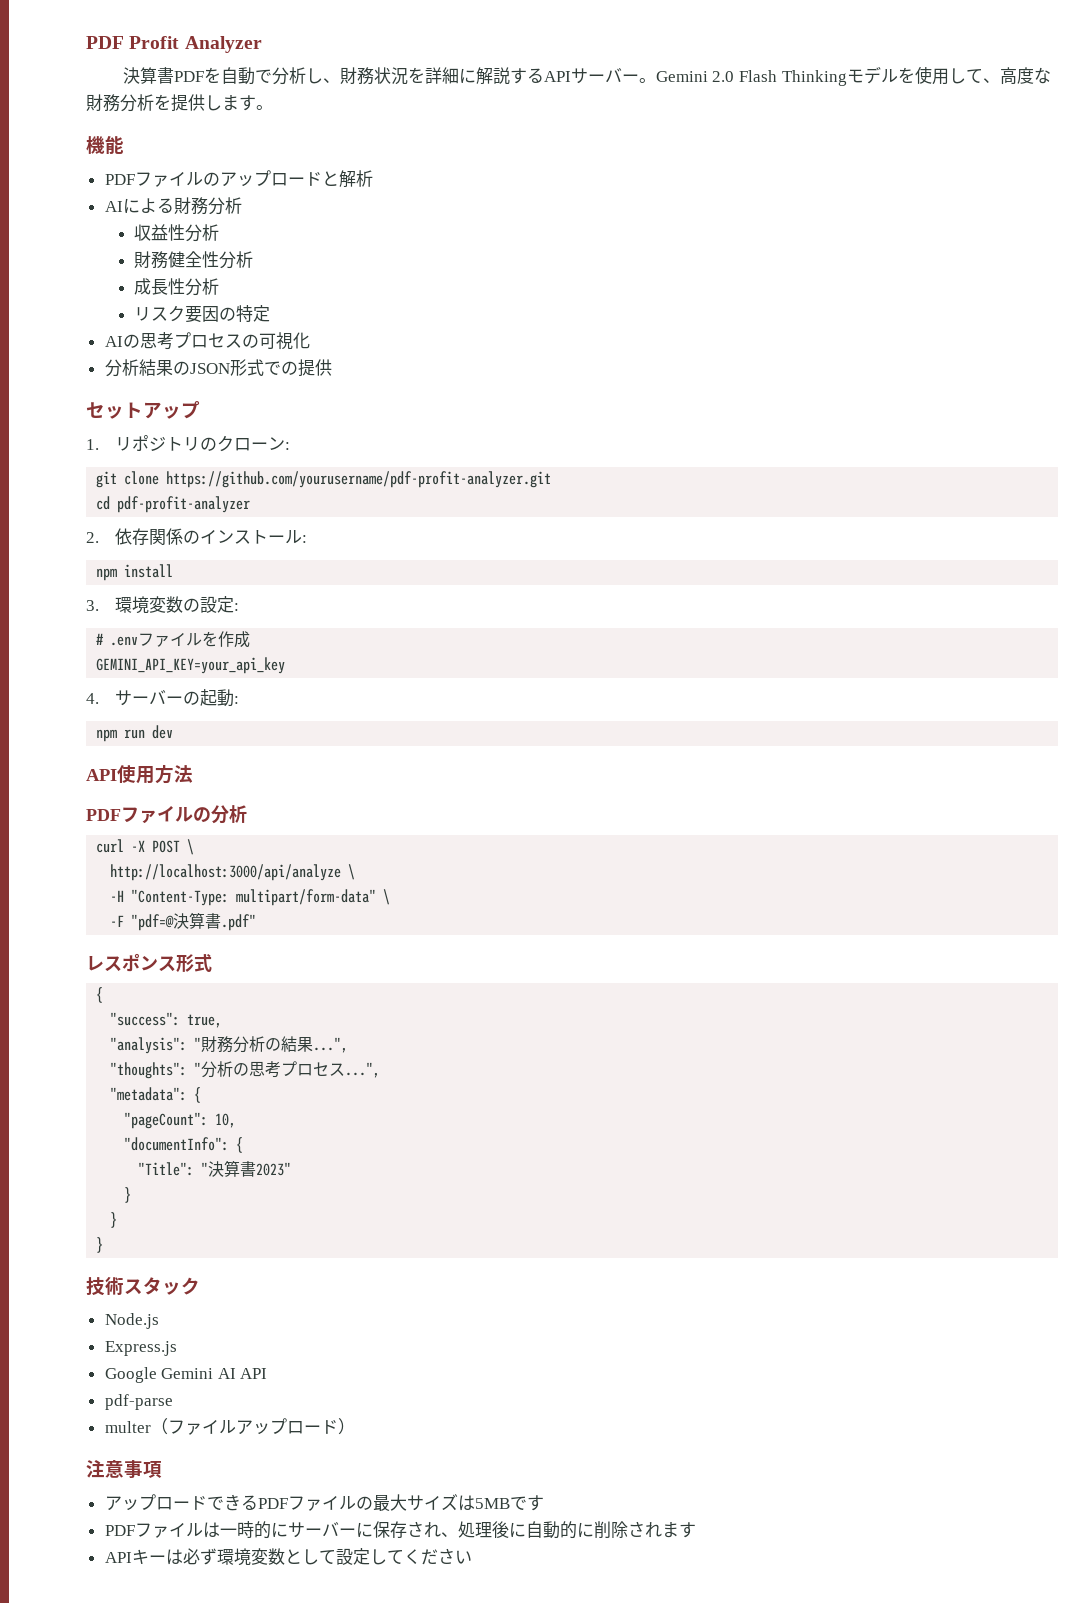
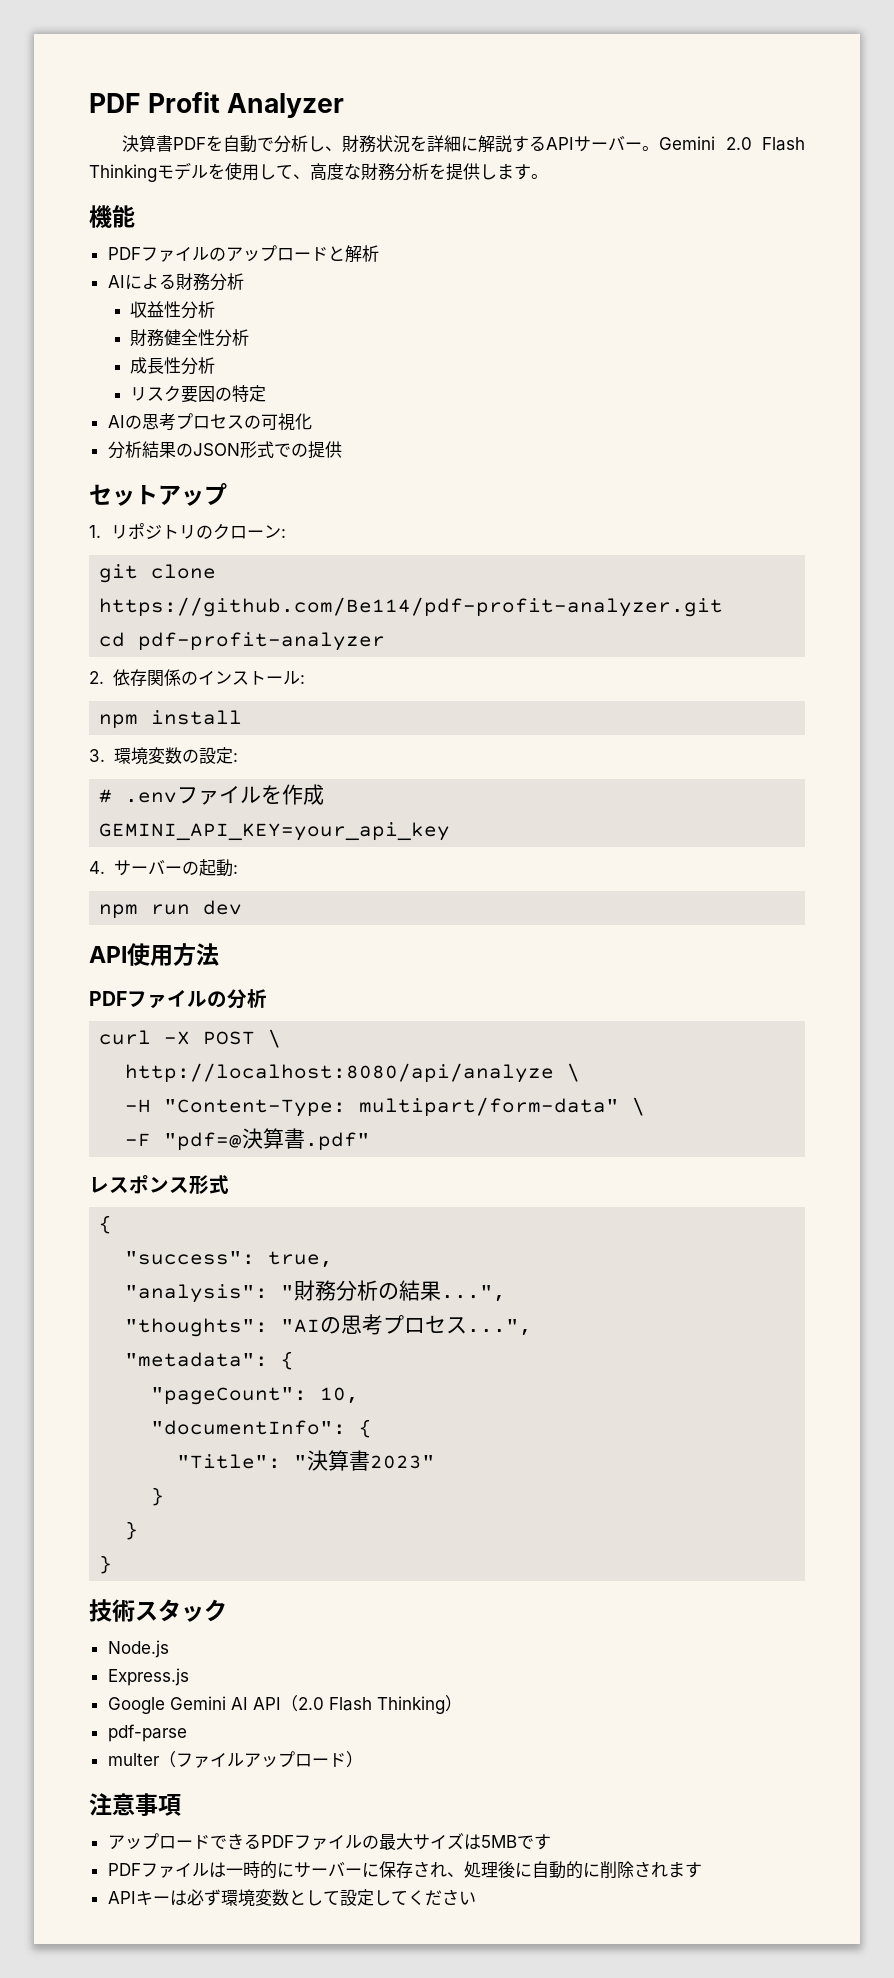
[166,471,552,488] https://github.com/yourusername/pdf-profit-analyzer.git -> [99,597,724,617] https://github.com/Be114/pdf-profit-analyzer.git
[110,864,342,881] http://localhost:3000/api/analyze -> [125,1063,555,1083] http://localhost:8080/api/analyze
[194,1061,234,1078] "分析 -> [281,1319,321,1333] "AI
(268, 1373) none -> [280,1695,462,1714] （2.0 Flash Thinking）

